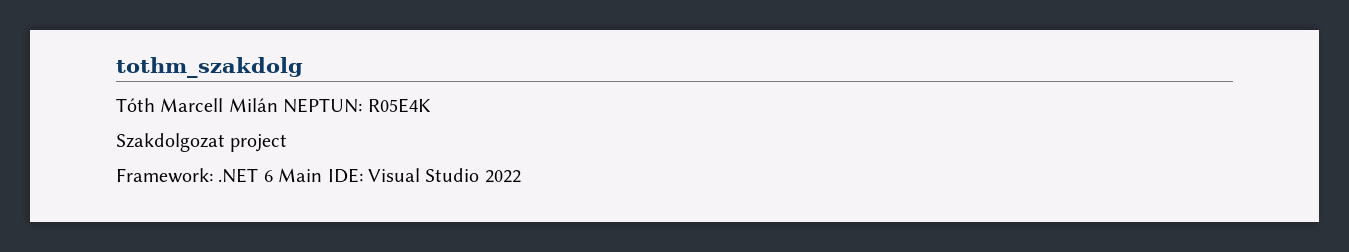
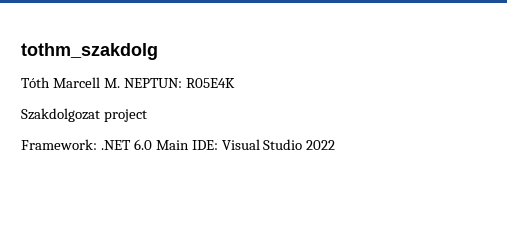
[228,98,278,112] Milán -> [103,78,120,88] M.
[263,170,273,182] 6 -> [133,139,152,150] 6.0

